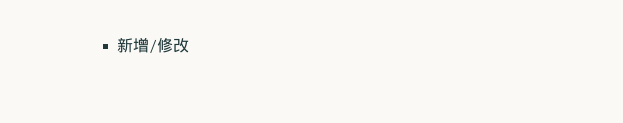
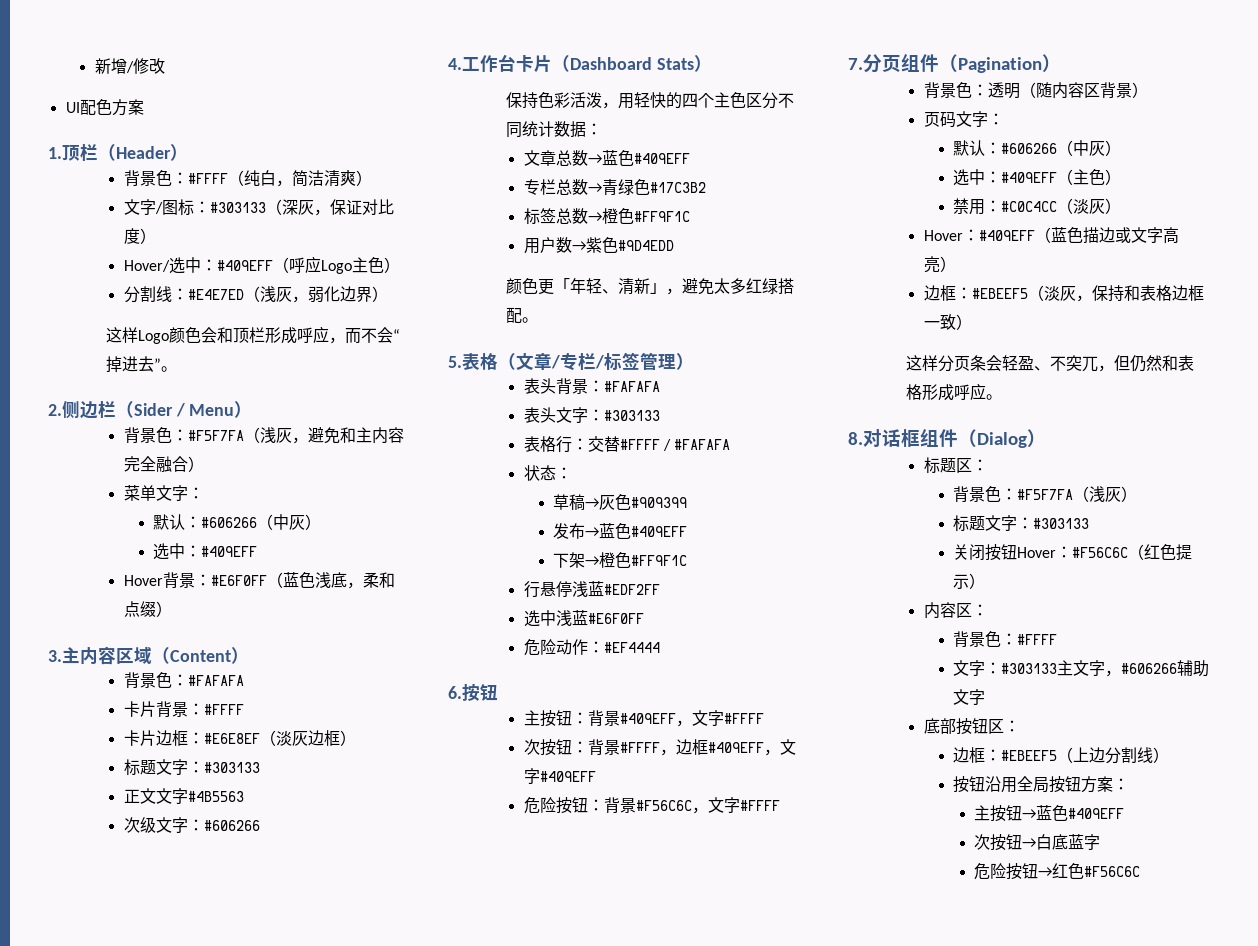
(190, 45) none -> [65,99,144,116] [48,144,188,161] [123,170,372,187] [123,199,394,216] [123,228,156,244] [123,256,400,274] [123,286,388,303] [106,326,401,344] [106,356,178,373] [48,401,253,419] [123,427,404,444] [123,456,204,472] [123,485,204,501] [152,514,321,530] [152,543,257,560] [123,572,395,589] [123,601,172,617] [48,646,249,665] [123,672,244,688] [123,701,244,717] [123,730,356,746] [123,759,260,776] [123,788,244,804] [123,817,260,833] [448,54,712,73] [506,92,795,109] [506,121,603,138] [523,150,690,166] [523,179,706,196] [523,208,690,225] [523,237,674,254] [506,278,795,295] [506,307,539,323] [448,352,694,371] [523,378,660,394] [523,407,660,423] [523,436,731,453] [523,465,572,481] [552,494,687,510] [552,523,687,539] [552,552,687,568] [523,581,660,598] [523,610,644,627] [523,639,660,656] [448,684,498,701] [523,710,764,727] [523,739,796,756] [523,768,596,784] [523,797,780,814] [848,54,1061,73] [923,82,1148,99] [923,111,1004,128] [952,140,1121,156] [952,169,1121,186] [952,198,1121,215] [923,227,1179,244] [923,256,956,273] [923,285,1204,302] [923,314,972,330] [906,355,1195,372] [906,383,1003,401] [848,429,1046,448] [923,457,988,474] [952,486,1137,502] [952,515,1089,532] [952,544,1192,561] [952,573,985,589] [923,602,988,619] [952,631,1057,647] [952,660,1209,677] [952,689,985,705] [923,718,1020,735] [952,747,1169,764] [952,776,1129,793] [974,805,1125,822] [974,834,1101,851] [974,863,1141,880] // UI配色方案 // 1.顶栏（Header） // 背景色：#FFFF（纯白，简洁清爽） // 文字/图标：#303133（深灰，保证对比度） // Hover/选中：#409EFF（呼应Logo主色） // 分割线：#E4E7ED（浅灰，弱化边界） // 这样Logo颜色会和顶栏形成呼应，而不会“掉进去”。 // 2.侧边栏（Sider / Menu） // 背景色：#F5F7FA（浅灰，避免和主内容完全融合） // 菜单文字： // 默认：#606266（中灰） // 选中：#409EFF // Hover背景：#E6F0FF（蓝色浅底，柔和点缀） // 3.主内容区域（Content） // 背景色：#FAFAFA // 卡片背景：#FFFF // 卡片边框：#E6E8EF（淡灰边框） // 标题文字：#303133 // 正文文字#4B5563 // 次级文字：#606266 // 4.工作台卡片（Dashboard Stats） // 保持色彩活泼，用轻快的四个主色区分不同统计数据： // 文章总数→蓝色#409EFF // 专栏总数→青绿色#17C3B2 // 标签总数→橙色#FF9F1C // 用户数→紫色#9D4EDD // 颜色更「年轻、清新」，避免太多红绿搭配。 // 5.表格（文章/专栏/标签管理） // 表头背景：#FAFAFA // 表头文字：#303133 // 表格行：交替#FFFF / #FAFAFA // 状态： // 草稿→灰色#909399 // 发布→蓝色#409EFF // 下架→橙色#FF9F1C // 行悬停浅蓝#EDF2FF // 选中浅蓝#E6F0FF // 危险动作：#EF4444 // 6.按钮 // 主按钮：背景#409EFF，文字#FFFF // 次按钮：背景#FFFF，边框#409EFF，文字#409EFF // 危险按钮：背景#F56C6C，文字#FFFF // 7.分页组件（Pagination） // 背景色：透明（随内容区背景） // 页码文字： // 默认：#606266（中灰） // 选中：#409EFF（主色） // 禁用：#C0C4CC（淡灰） // Hover：#409EFF（蓝色描边或文字高亮） // 边框：#EBEEF5（淡灰，保持和表格边框一致） // 这样分页条会轻盈、不突兀，但仍然和表格形成呼应。 // 8.对话框组件（Dialog） // 标题区： // 背景色：#F5F7FA（浅灰） // 标题文字：#303133 // 关闭按钮Hover：#F56C6C（红色提示） // 内容区： // 背景色：#FFFF // 文字：#303133主文字，#606266辅助文字 // 底部按钮区： // 边框：#EBEEF5（上边分割线） // 按钮沿用全局按钮方案： // 主按钮→蓝色#409EFF // 次按钮→白底蓝字 // 危险按钮→红色#F56C6C

